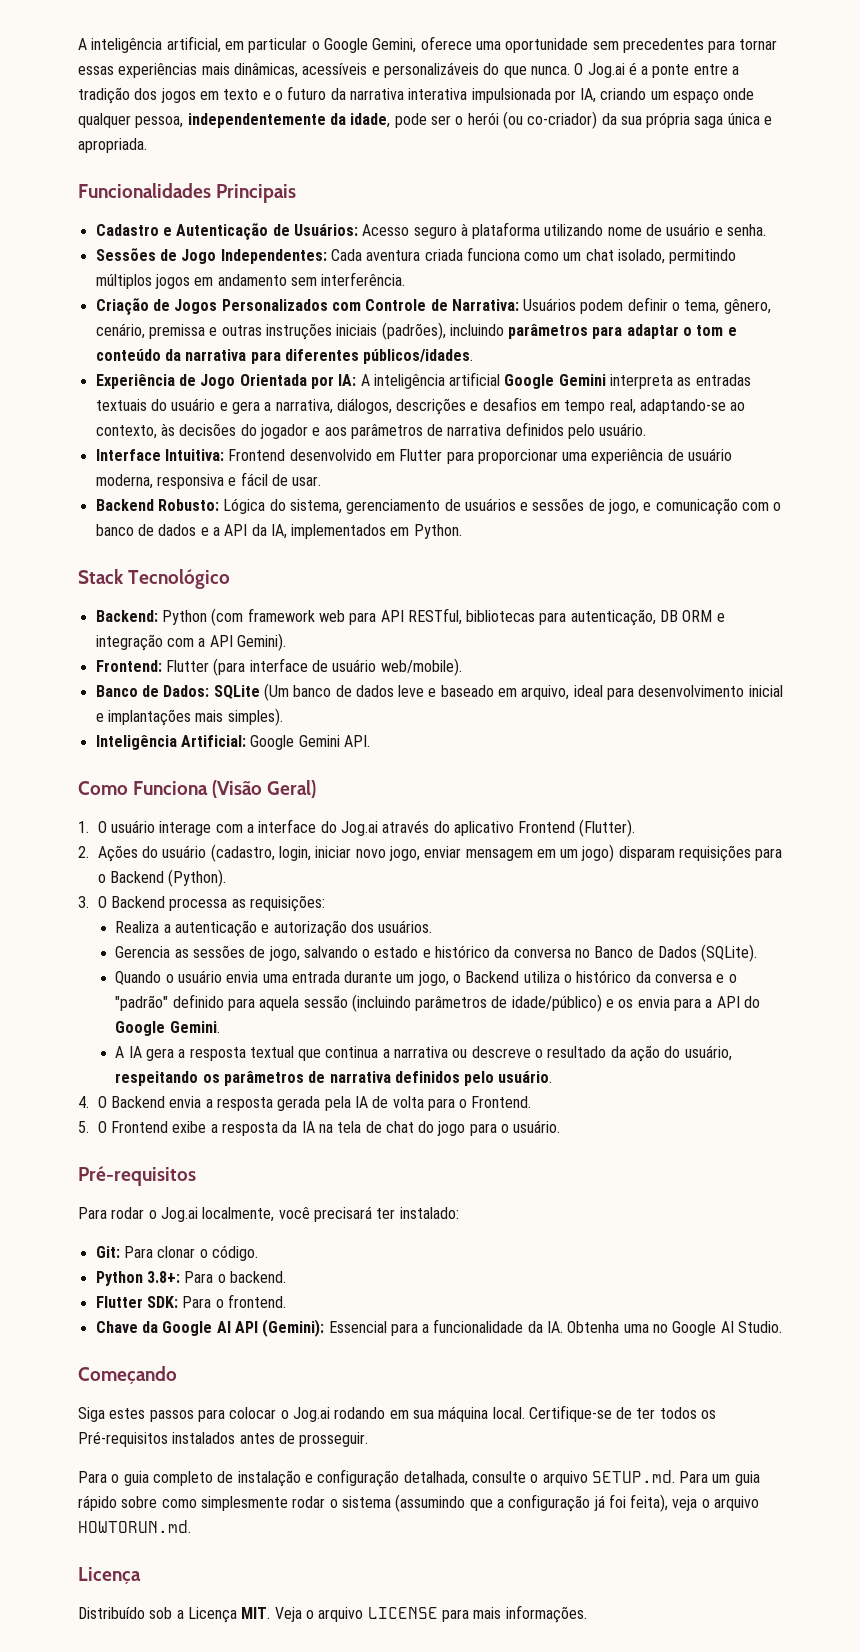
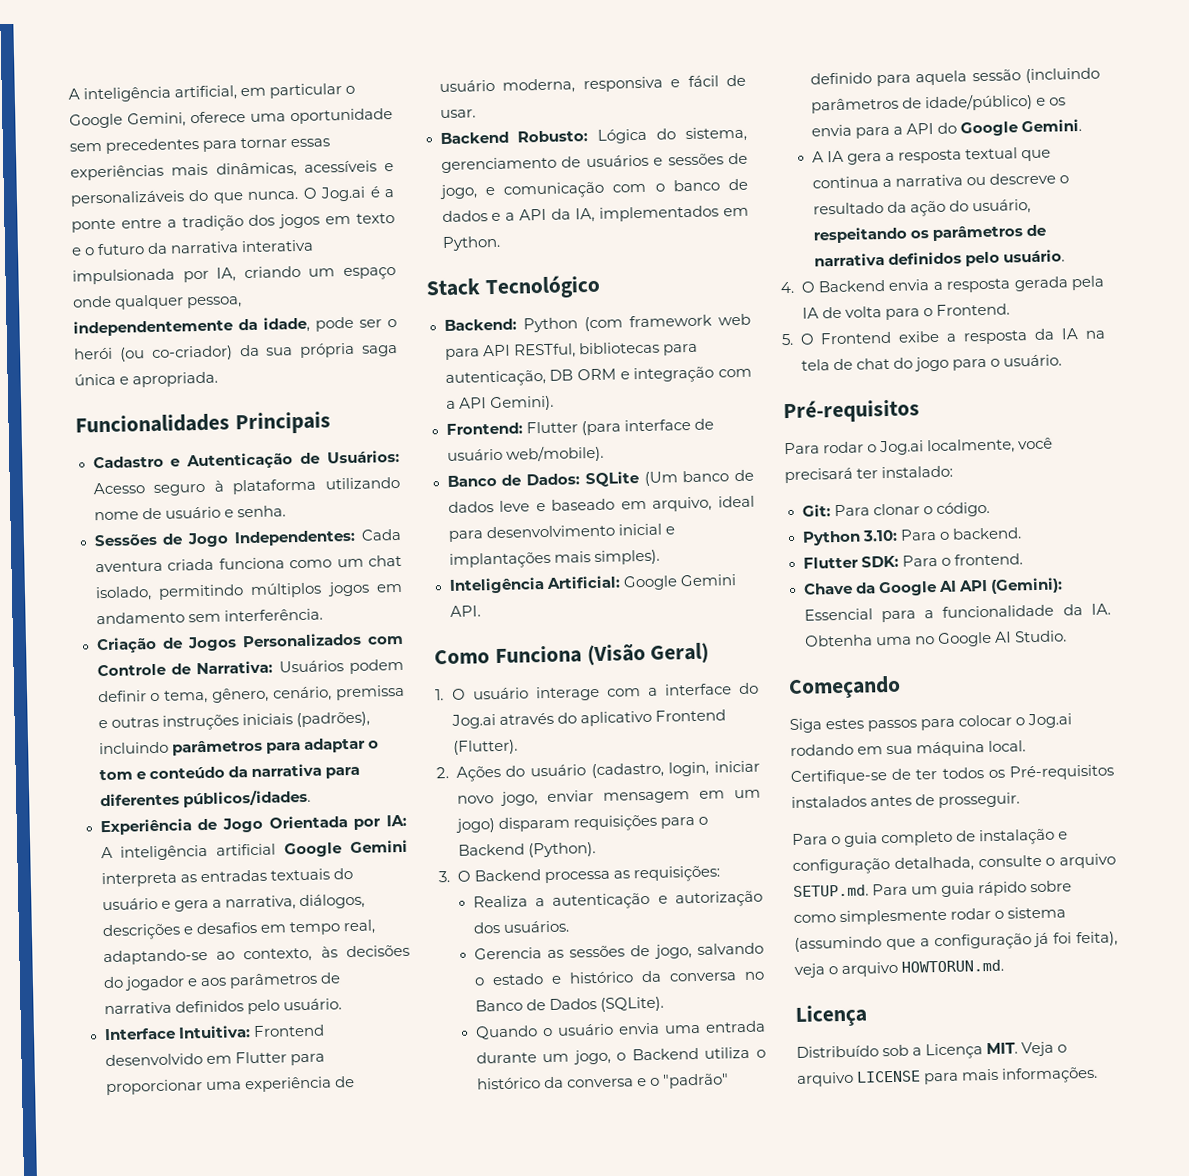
[146,1271,180,1283] 3.8+: -> [861,529,898,542] 3.10:

